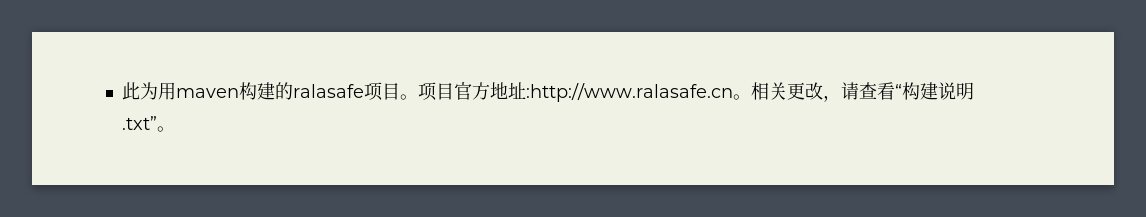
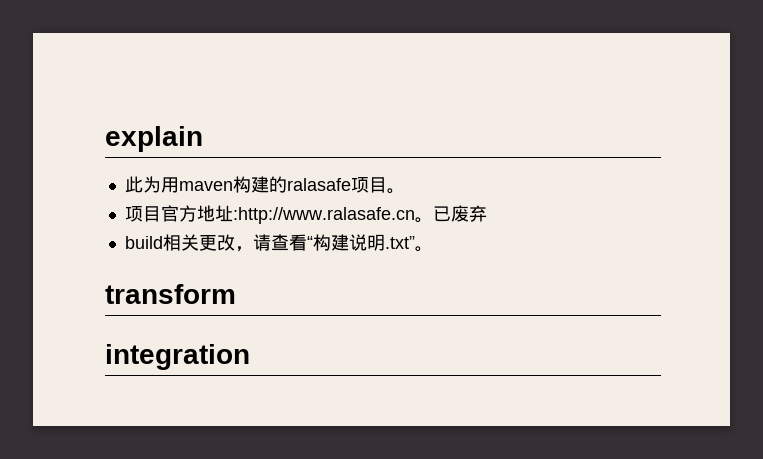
(121, 91) none -> [105,126,203,152] explain //
(418, 97) none -> (405, 191) //
(751, 97) none -> [432,205,487,222] [124,236,163,249] 已废弃 // build
(175, 129) none -> [105,284,236,304] [105,344,250,370] // transform // integration

